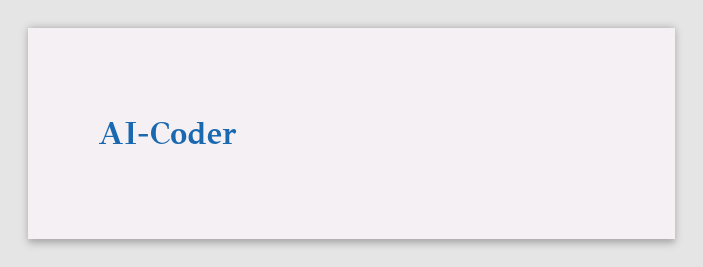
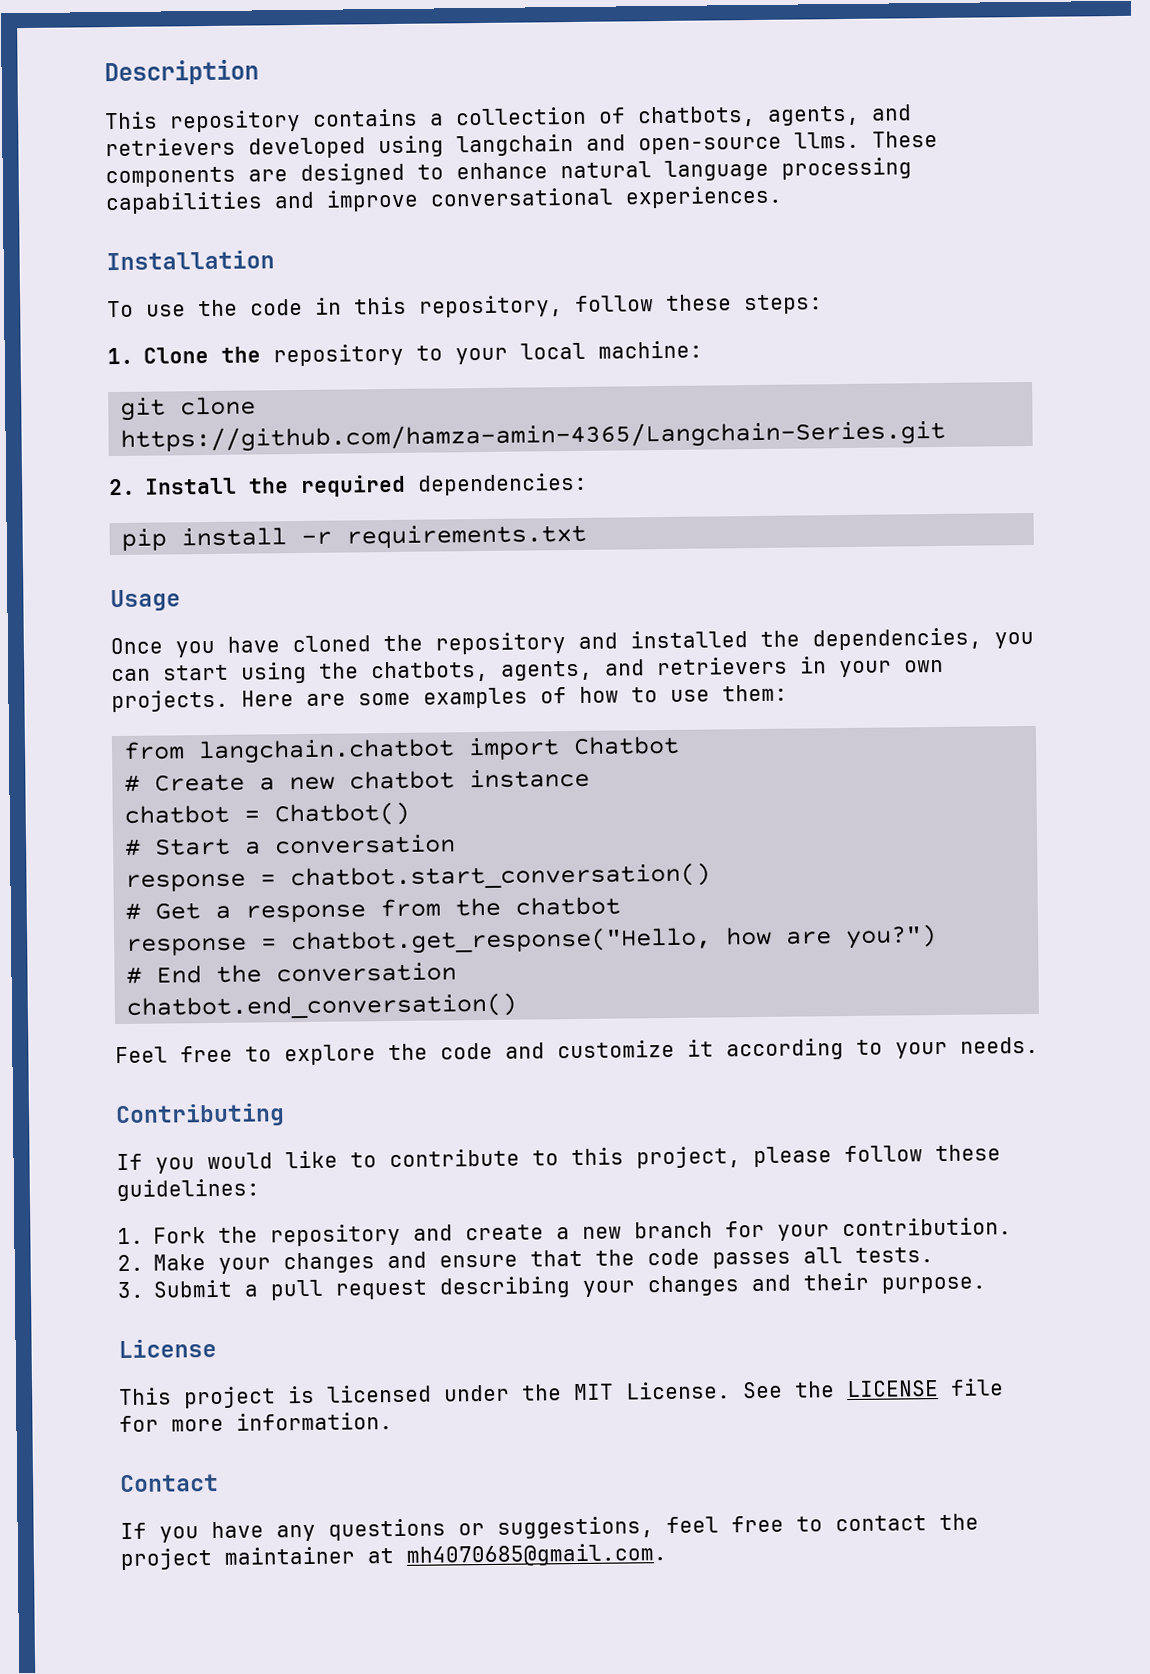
[98,121,237,145] AI-Coder -> [104,59,259,86] [105,104,912,133] [105,130,938,159] [105,157,912,188] [105,185,783,215] [106,250,275,271] [107,294,823,318] [107,340,704,367] [120,396,257,421] [120,419,947,453] [109,472,589,497] [121,523,588,551] [110,589,181,612] [110,627,1034,658] [111,656,944,684] [111,684,788,713] [123,735,681,765] [124,768,591,792] [124,801,411,827] [124,834,457,856] [125,862,712,892] [125,896,622,923] [126,924,938,956] [126,962,458,984] [126,992,518,1020] [115,1036,1039,1066] [115,1103,285,1128] [116,1144,1001,1174] [116,1178,260,1202] [117,1217,1013,1247] [117,1247,935,1274] [117,1272,988,1301] [118,1338,217,1359] [119,1378,1004,1409] [119,1412,393,1433] [119,1473,219,1493] [120,1513,979,1543] [120,1543,667,1571] Description // This repository contains a collection of chatbots, agents, and retrievers developed using langchain and open-source llms. These components are designed to enhance natural language processing capabilities and improve conversational experiences. // Installation // To use the code in this repository, follow these steps: // 1. Clone the repository to your local machine: // git clone https://github.com/hamza-amin-4365/Langchain-Series.git // 2. Install the required dependencies: // pip install -r requirements.txt // Usage // Once you have cloned the repository and installed the dependencies, you can start using the chatbots, agents, and retrievers in your own projects. Here are some examples of how to use them: // from langchain.chatbot import Chatbot // # Create a new chatbot instance // chatbot = Chatbot() // # Start a conversation // response = chatbot.start_conversation() // # Get a response from the chatbot // response = chatbot.get_response("Hello, how are you?") // # End the conversation // chatbot.end_conversation() // Feel free to explore the code and customize it according to your needs. // Contributing // If you would like to contribute to this project, please follow these guidelines: // 1. Fork the repository and create a new branch for your contribution. // 2. Make your changes and ensure that the code passes all tests. // 3. Submit a pull request describing your changes and their purpose. // License // This project is licensed under the MIT License. See the LICENSE file for more information. // Contact // If you have any questions or suggestions, feel free to contact the project maintainer at mh4070685@gmail.com.

